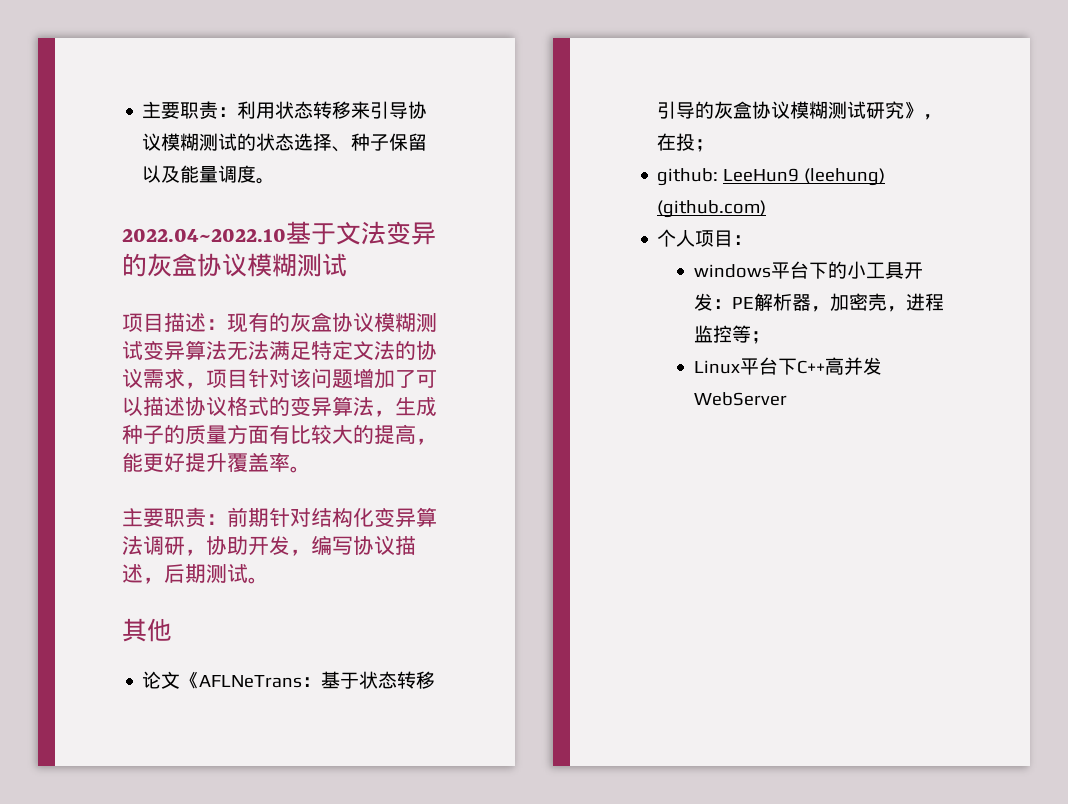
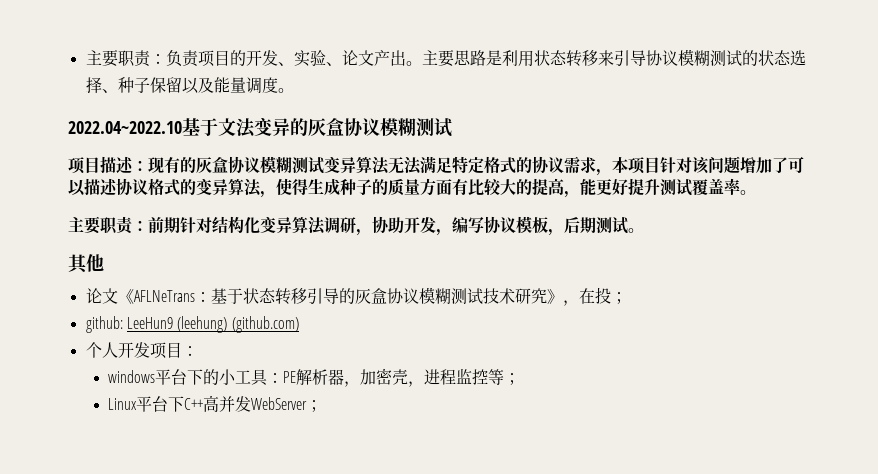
[142,101,238,119] 主要职责： -> [85,50,502,67] 主要职责：负责项目的开发、实验、论文产出。主要思路是
[353,341,395,361] 文法 -> [484,156,516,174] 格式
(206, 385) none -> [612,157,628,173] 本
(395, 413) none -> [276,178,308,195] 使得
(227, 462) none -> [660,179,692,196] 测试
[395,536,416,555] [122,564,143,583] 描述 -> [516,216,548,233] 模板
(867, 110) none -> [482,288,515,304] 技术
(696, 238) none -> [117,342,150,358] 开发
[903,262,923,279] [693,293,713,311] 开发 -> (269, 377) none
(787, 399) none -> [306,400,323,412] ；

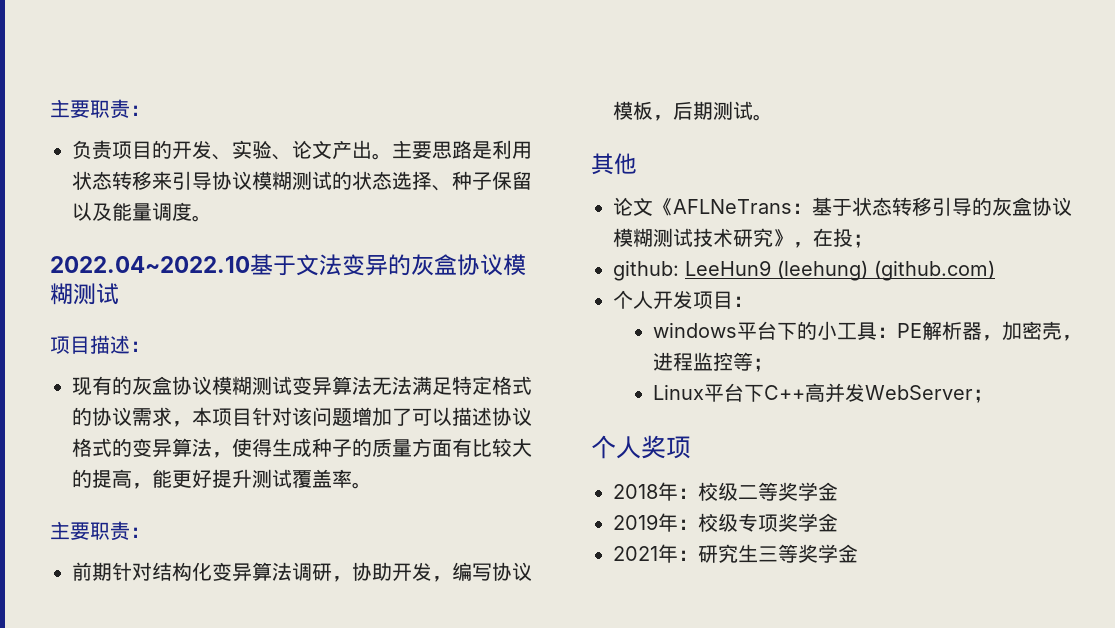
[85,50,166,67] 主要职责： -> [50,99,150,119] 主要职责： //
(148, 165) none -> (150, 346) //
(148, 225) none -> (150, 532) //
(323, 406) none -> [591,435,691,459] [613,482,838,501] [613,513,838,532] [613,544,858,563] // 个人奖项 // 2018年：校级二等奖学金 // 2019年：校级专项奖学金 // 2021年：研究生三等奖学金

